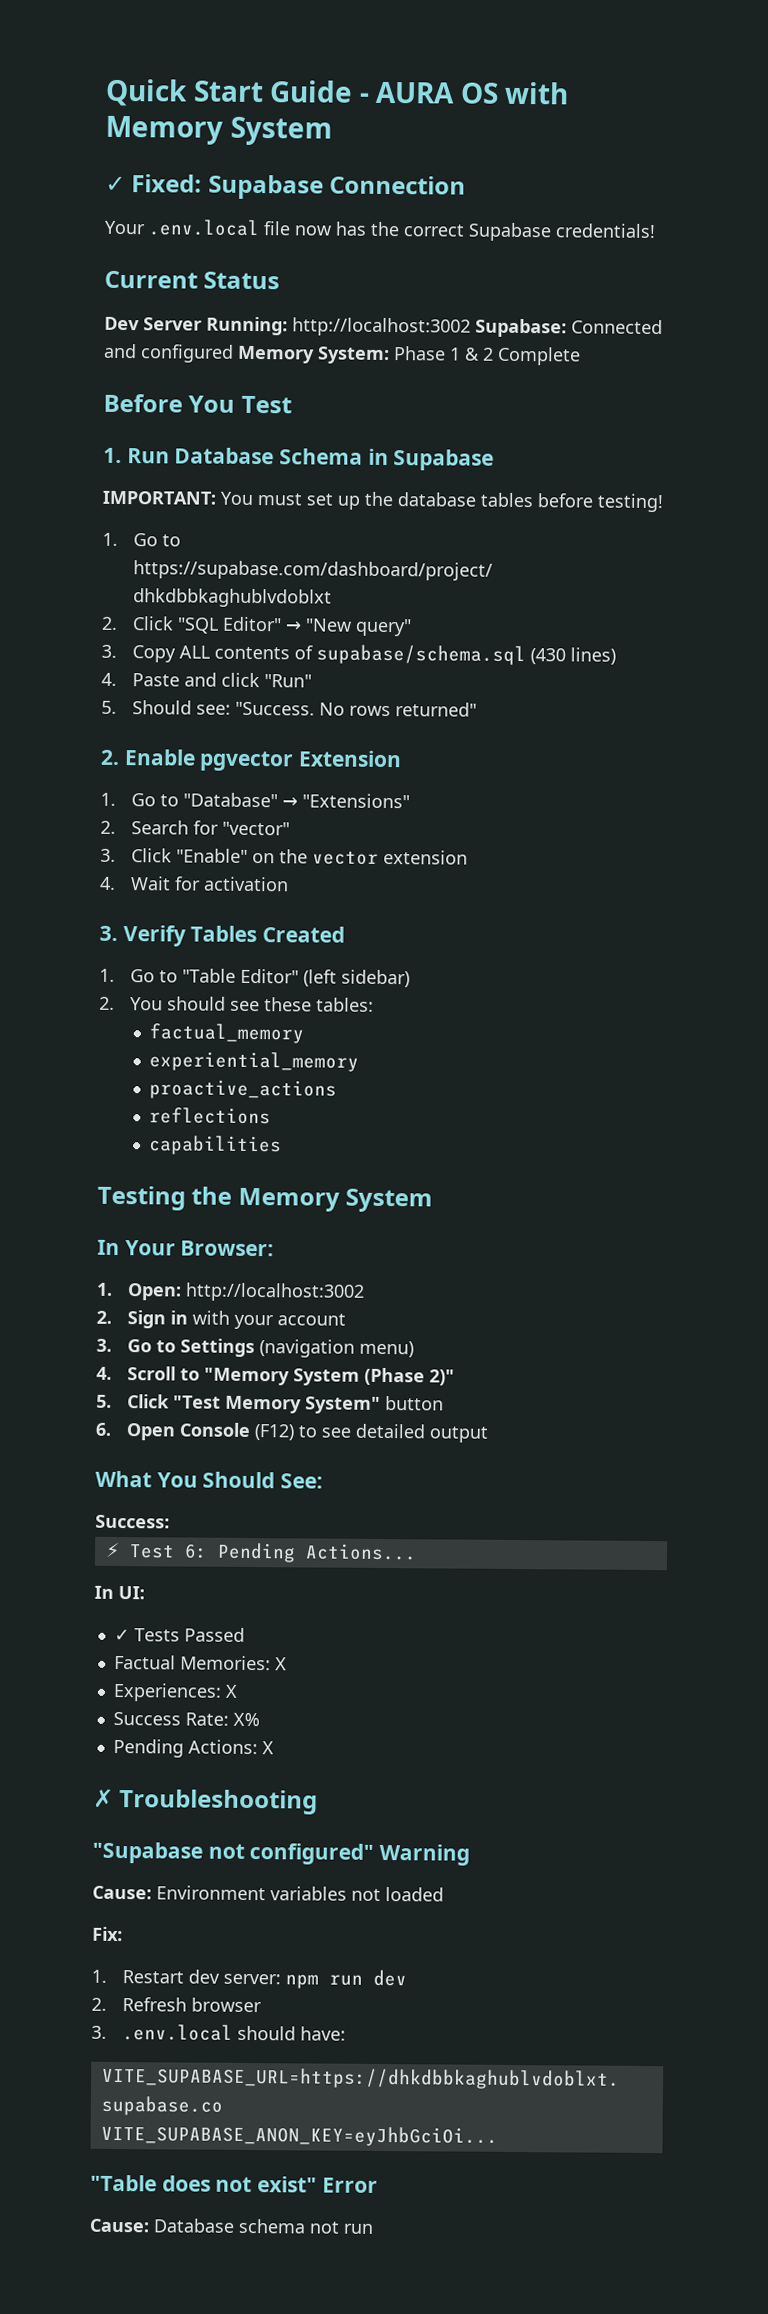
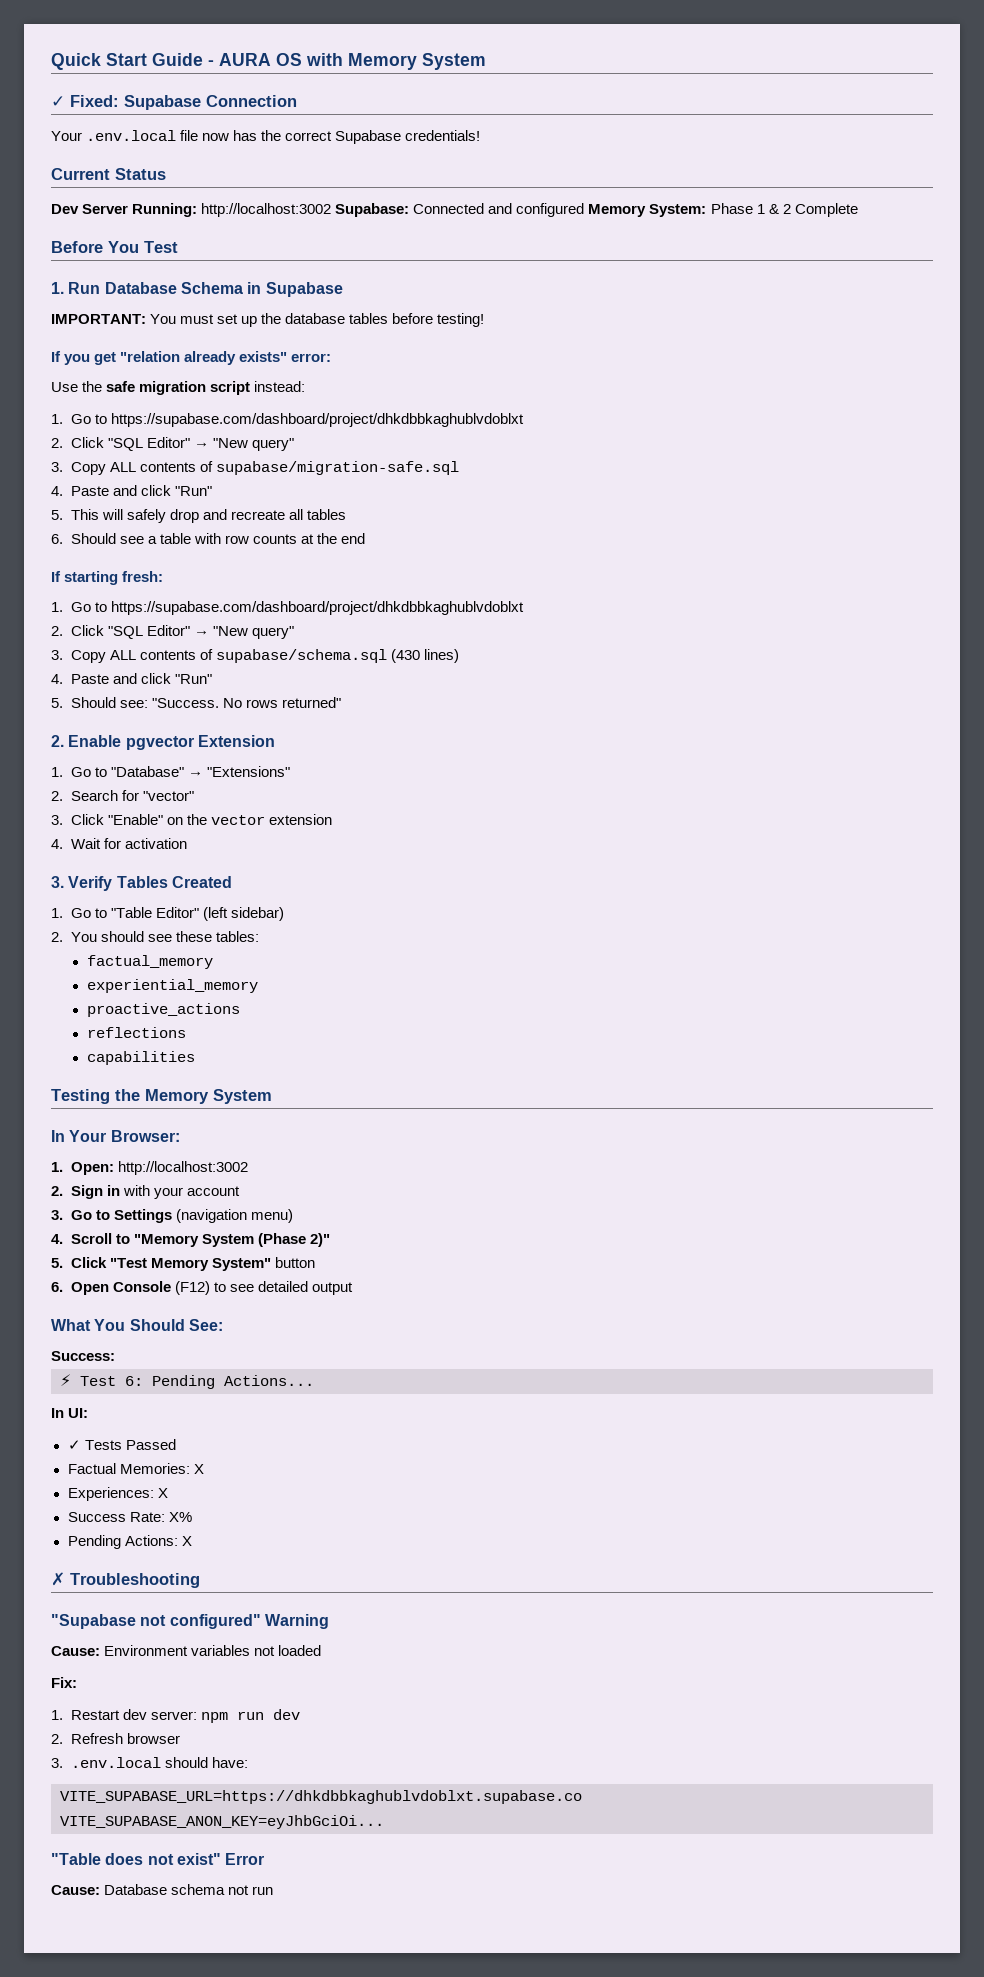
(663, 503) none -> [51,351,332,365] [51,381,306,395] [51,413,524,427] [51,437,294,451] [51,461,459,475] [51,485,212,496] [51,509,346,523] [51,533,365,544] [51,571,164,585] // If you get "relation already exists" error: // Use the safe migration script instead: // 1. Go to https://supabase.com/dashboard/project/dhkdbbkaghublvdoblxt // 2. Click "SQL Editor" → "New query" // 3. Copy ALL contents of supabase/migration-safe.sql // 4. Paste and click "Run" // 5. This will safely drop and recreate all tables // 6. Should see a table with row counts at the end // If starting fresh:

